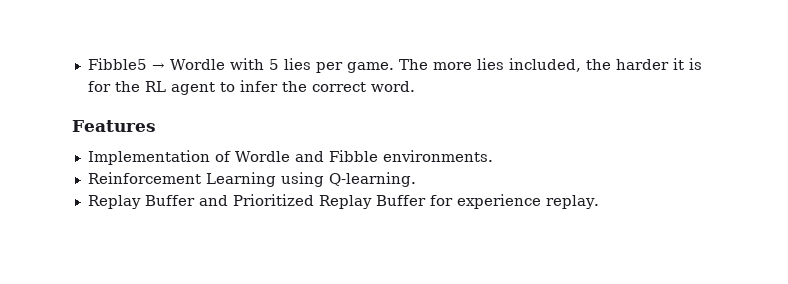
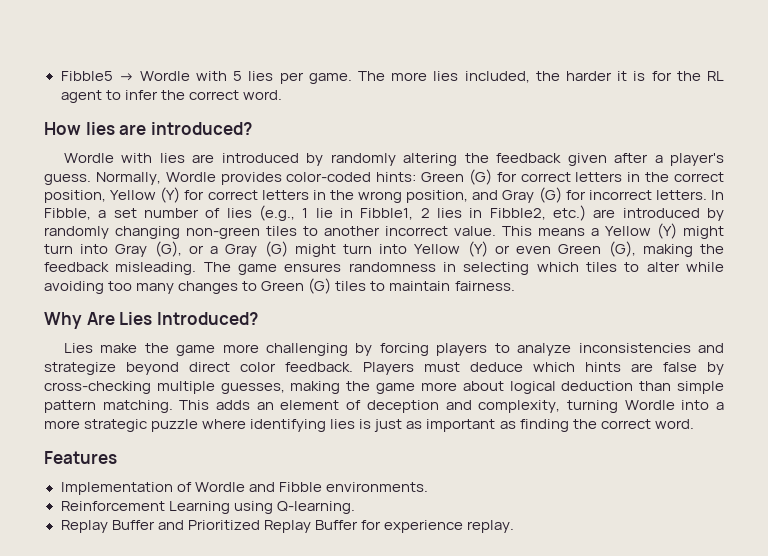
(415, 86) none -> [44,122,252,135] [63,153,724,166] [44,169,724,185] [44,187,724,203] [44,205,724,221] [44,223,724,239] [44,241,724,257] [44,262,725,275] [44,278,515,294] [44,312,258,329] [63,343,724,356] [44,362,724,375] [44,381,725,394] [44,400,725,413] [44,419,694,432] // How lies are introduced? // Wordle with lies are introduced by randomly altering the feedback given after a player's guess. Normally, Wordle provides color-coded hints: Green (G) for correct letters in the correct position, Yellow (Y) for correct letters in the wrong position, and Gray (G) for incorrect letters. In Fibble, a set number of lies (e.g., 1 lie in Fibble1, 2 lies in Fibble2, etc.) are introduced by randomly changing non-green tiles to another incorrect value. This means a Yellow (Y) might turn into Gray (G), or a Gray (G) might turn into Yellow (Y) or even Green (G), making the feedback misleading. The game ensures randomness in selecting which tiles to alter while avoiding too many changes to Green (G) tiles to maintain fairness. // Why Are Lies Introduced? // Lies make the game more challenging by forcing players to analyze inconsistencies and strategize beyond direct color feedback. Players must deduce which hints are false by cross-checking multiple guesses, making the game more about logical deduction than simple pattern matching. This adds an element of deception and complexity, turning Wordle into a more strategic puzzle where identifying lies is just as important as finding the correct word.

